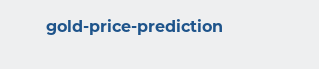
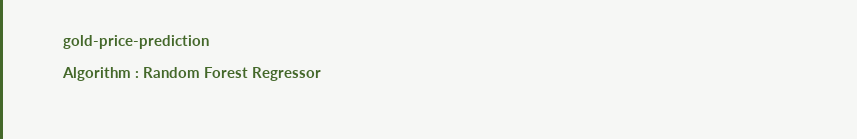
(223, 27) none -> [62,67,321,81] // Algorithm : Random Forest Regressor

